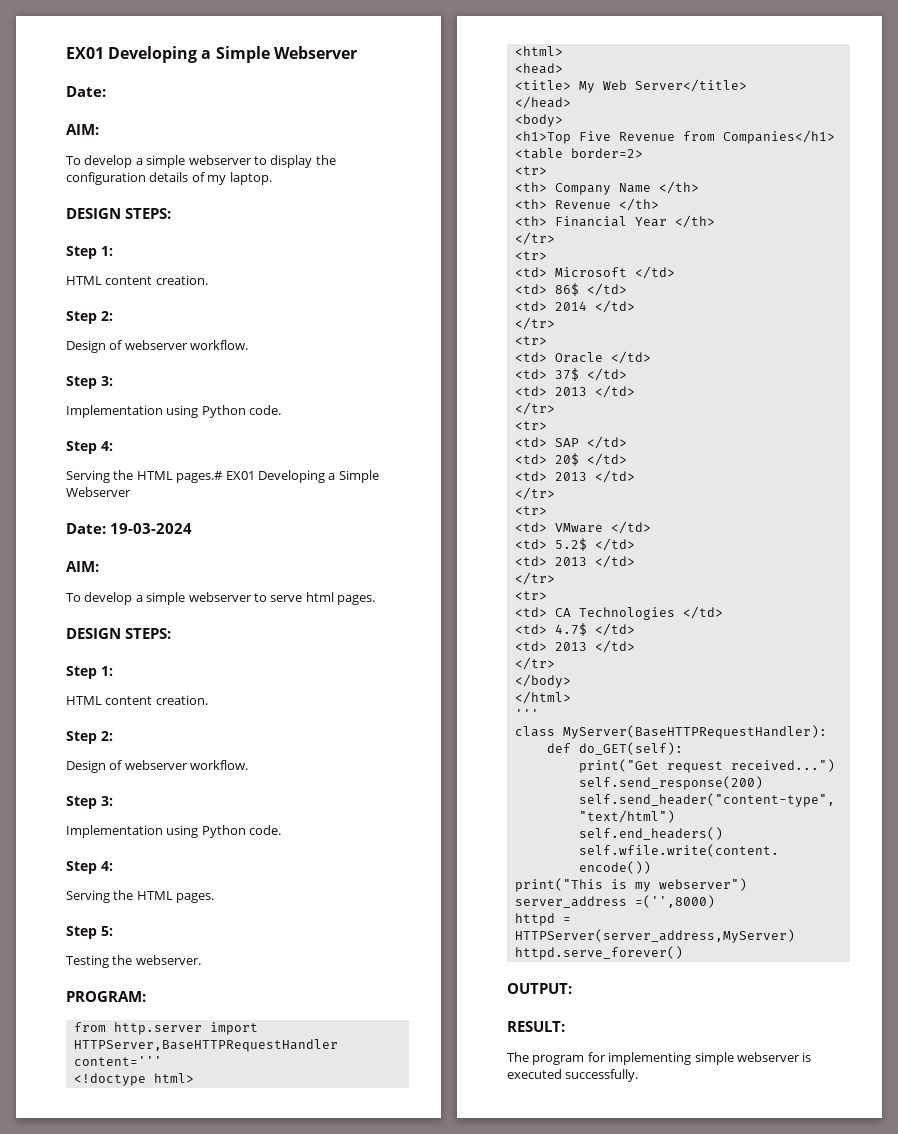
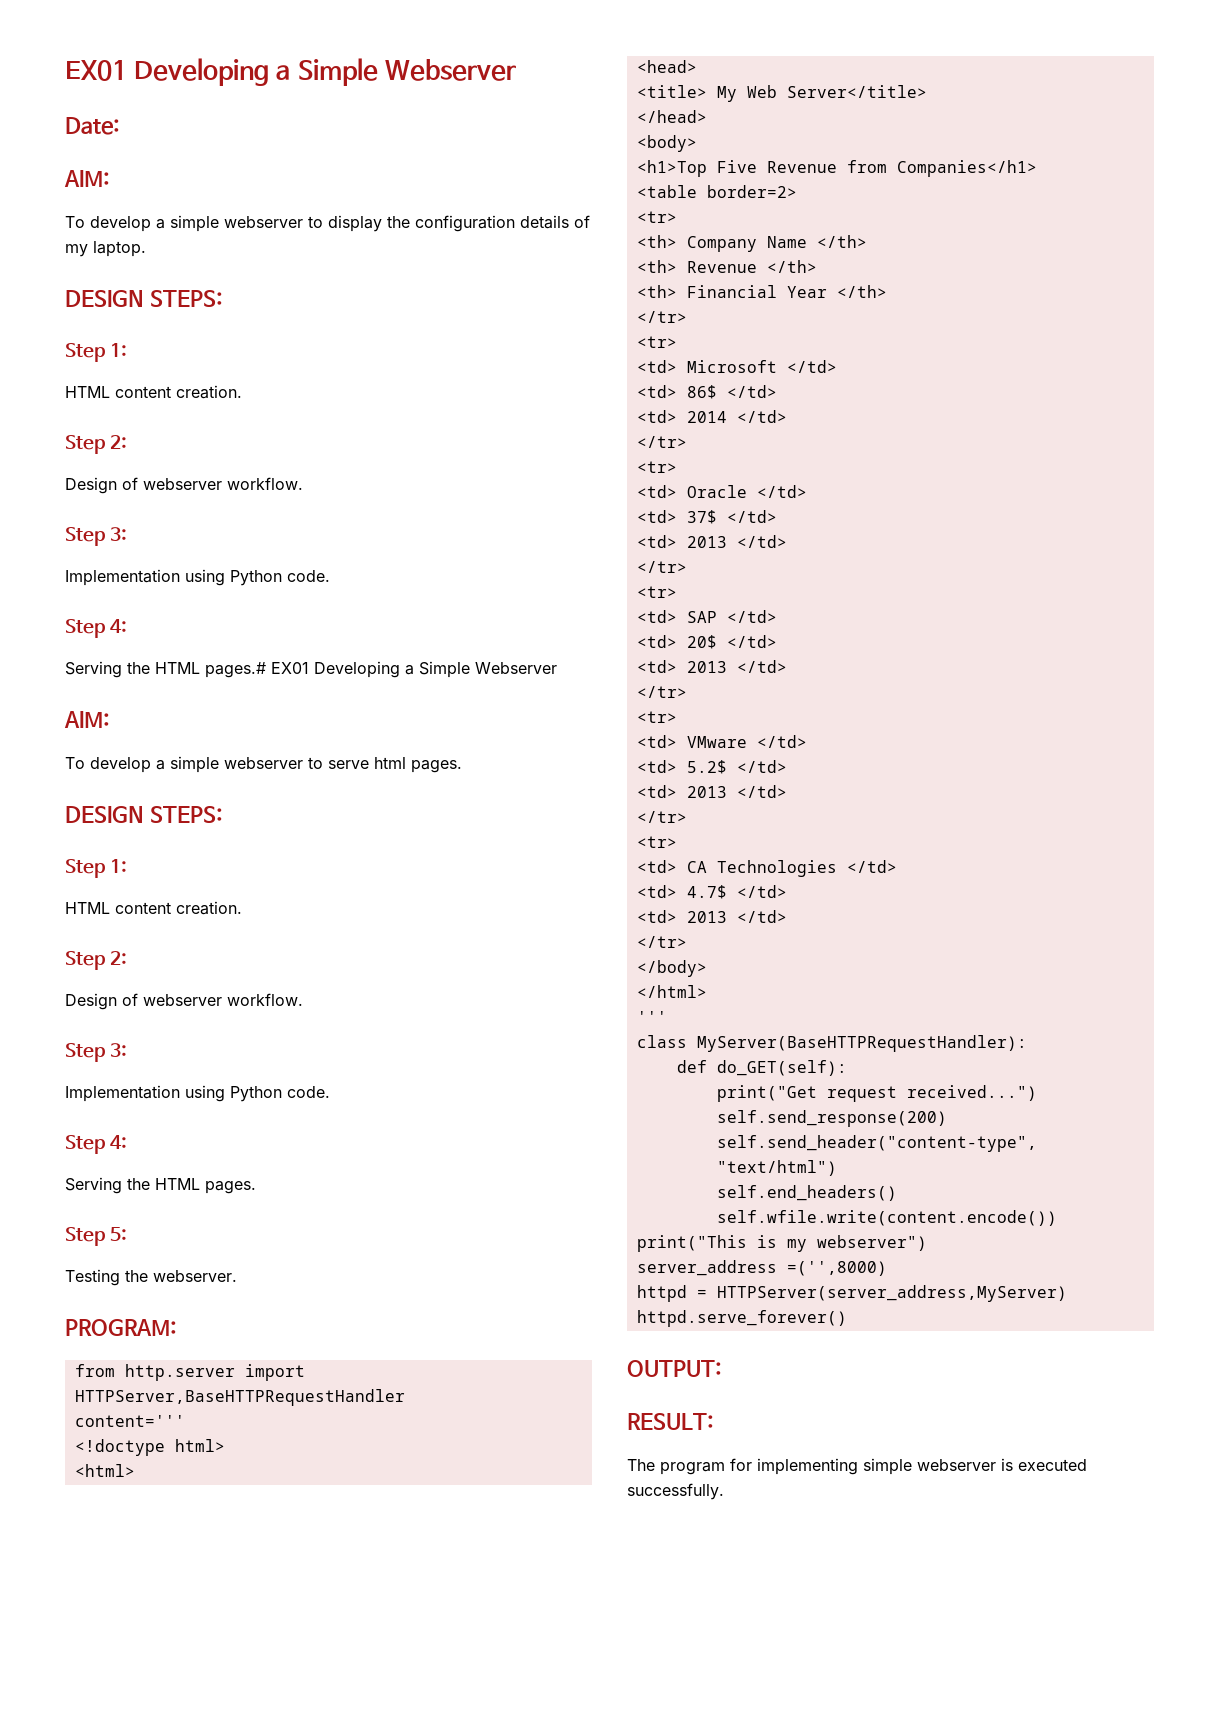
[66,523,192,534] // Date: 19-03-2024 -> (557, 668) none

